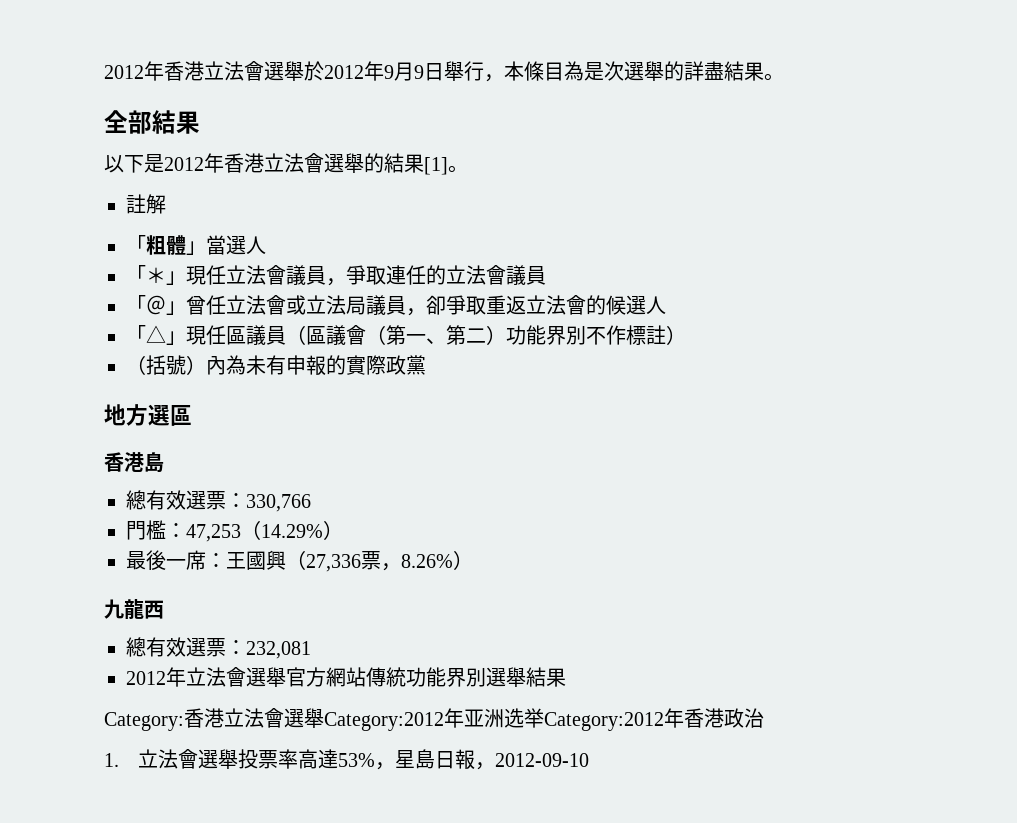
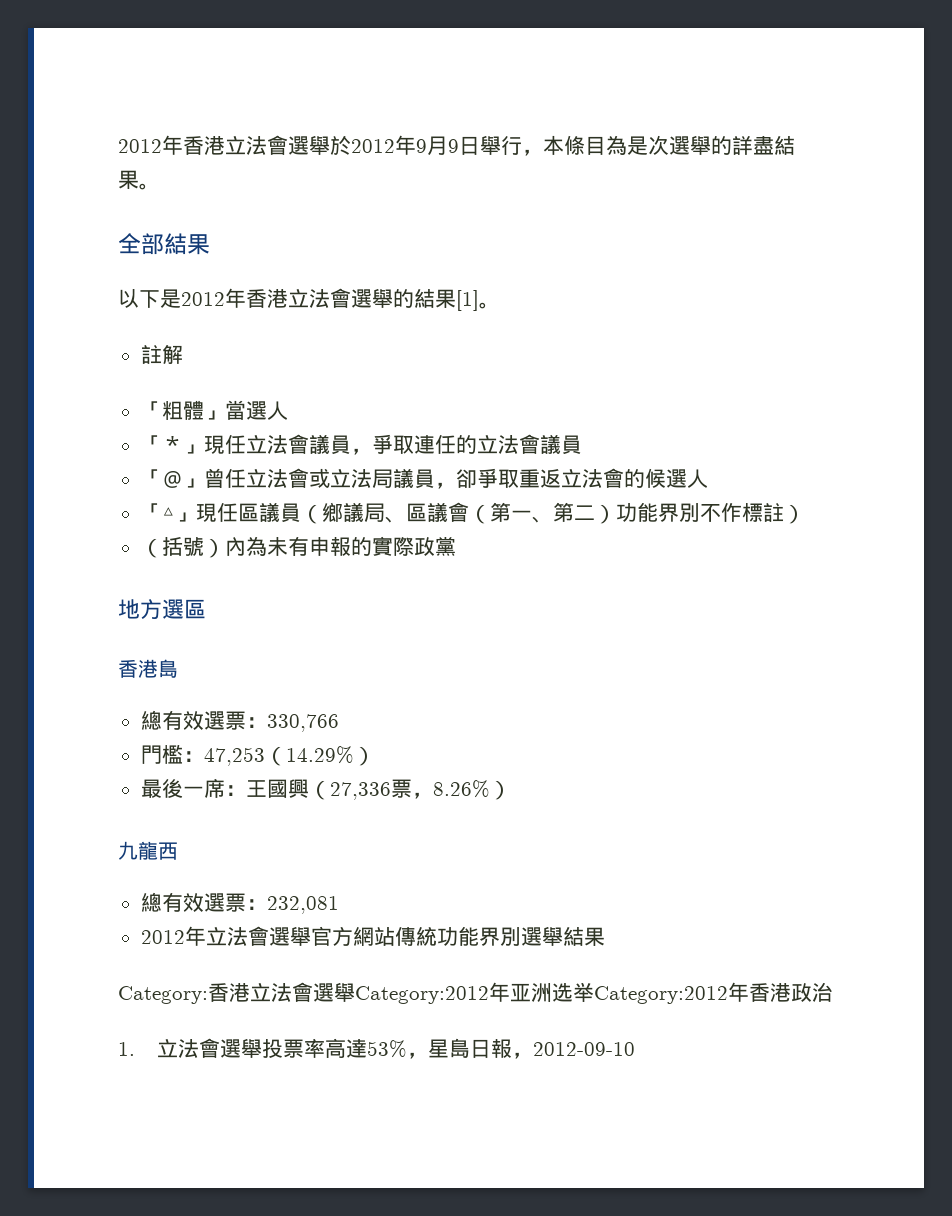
(306, 335) none -> [321,502,406,523] 鄉議局、

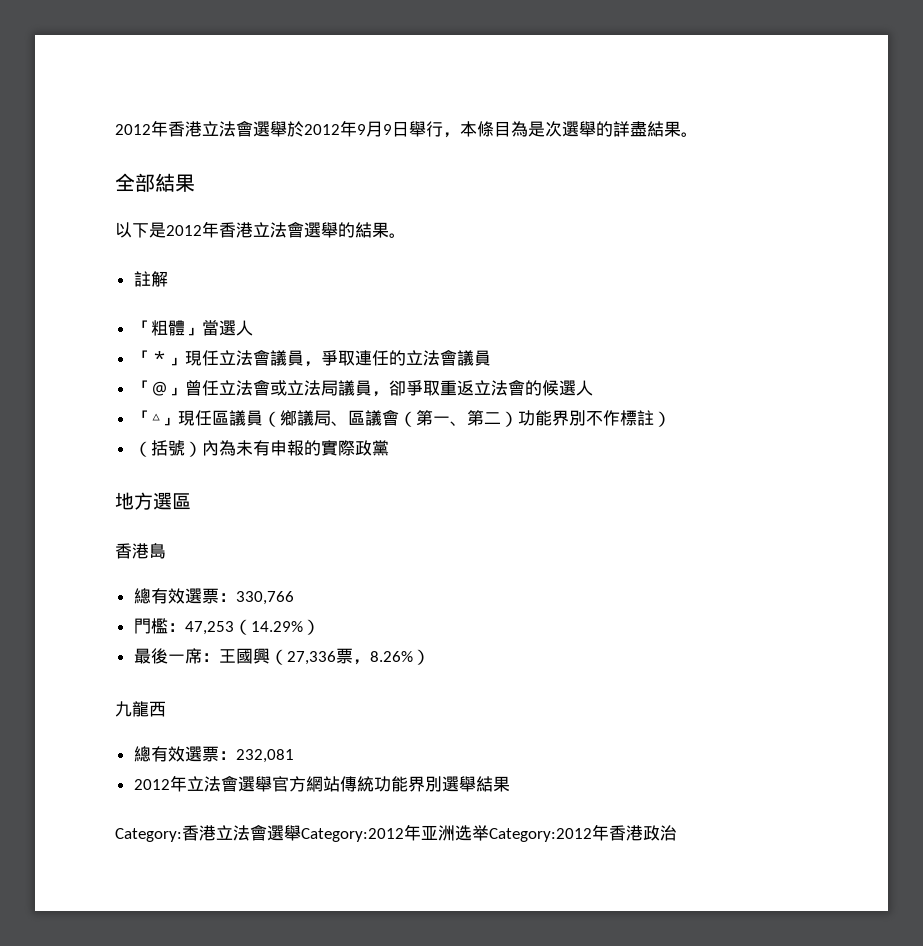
[456,290,479,311] [1] -> (389, 230) none
[118,1038,635,1059] // 1.立法會選舉投票率高達53%，星島日報，2012-09-10 -> (677, 833) none

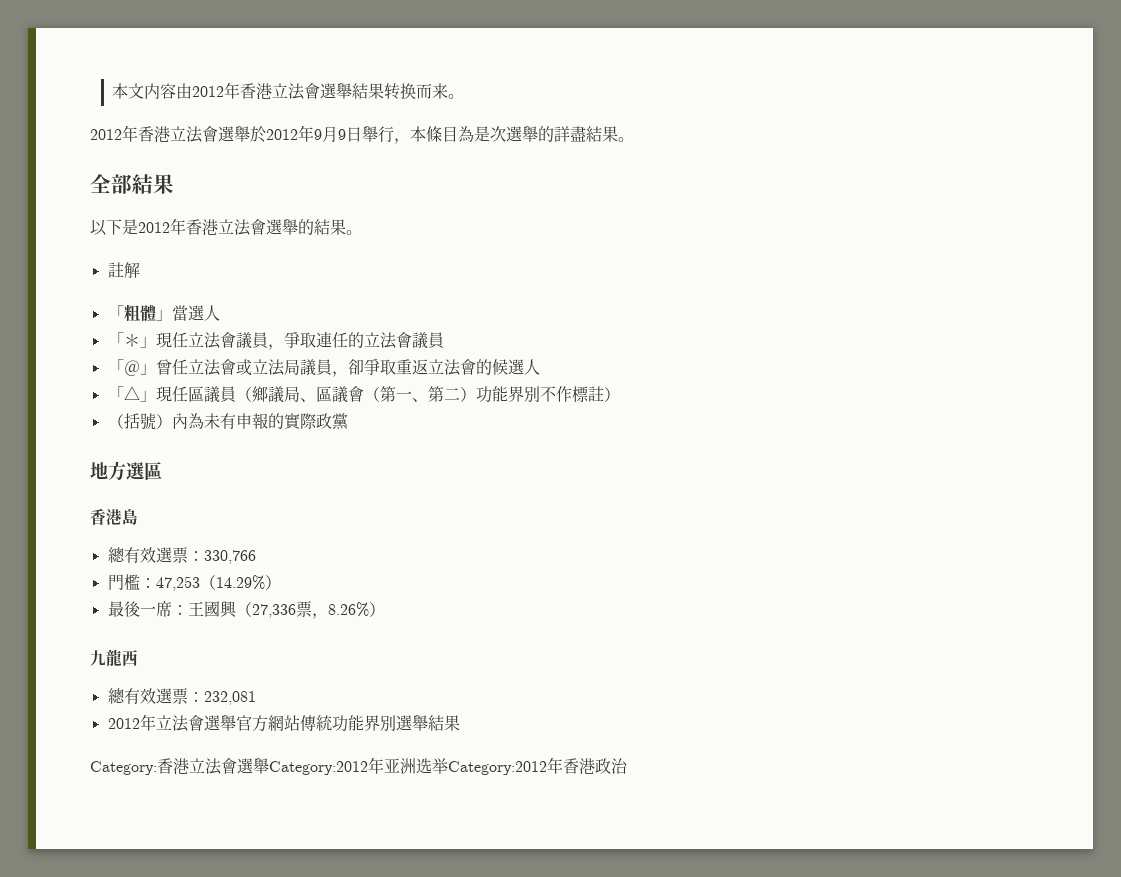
(115, 129) none -> [112,82,465,100] 本文内容由2012年香港立法會選舉結果转换而来。 //

